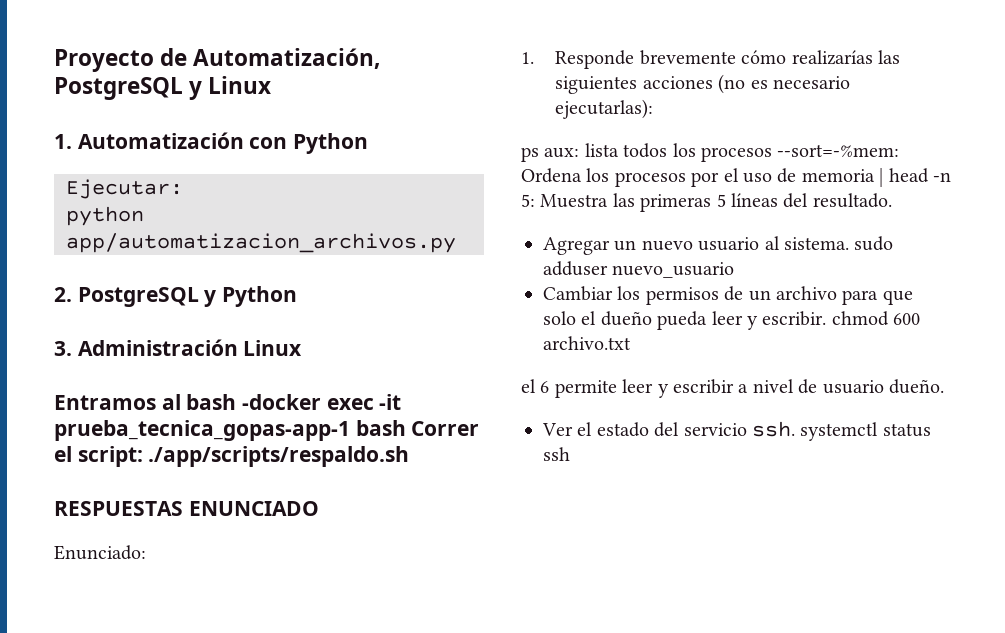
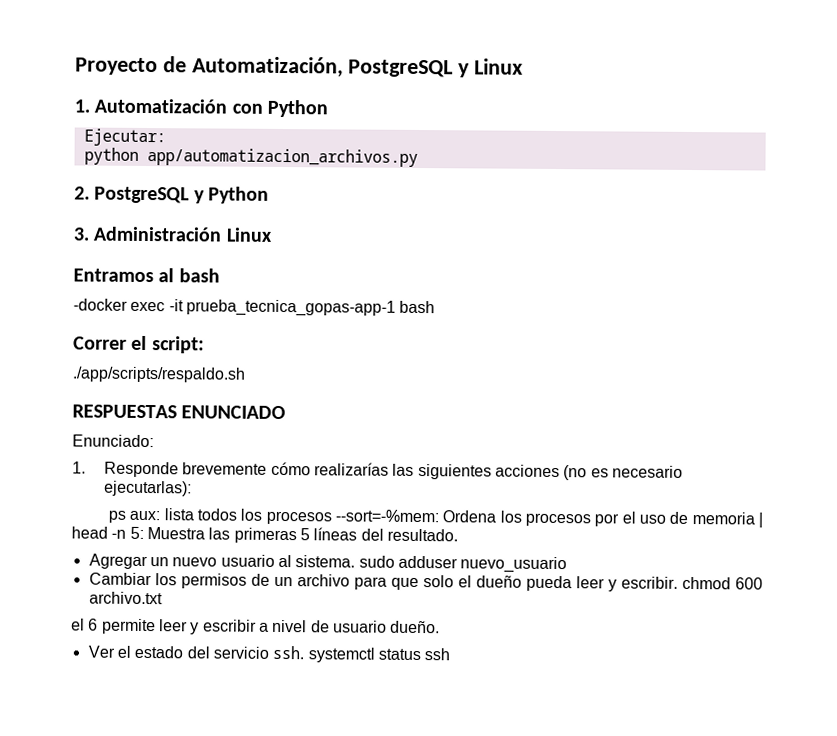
(237, 402) none -> (220, 275) //
(406, 428) none -> (436, 307) //
(143, 456) none -> (205, 345) //

